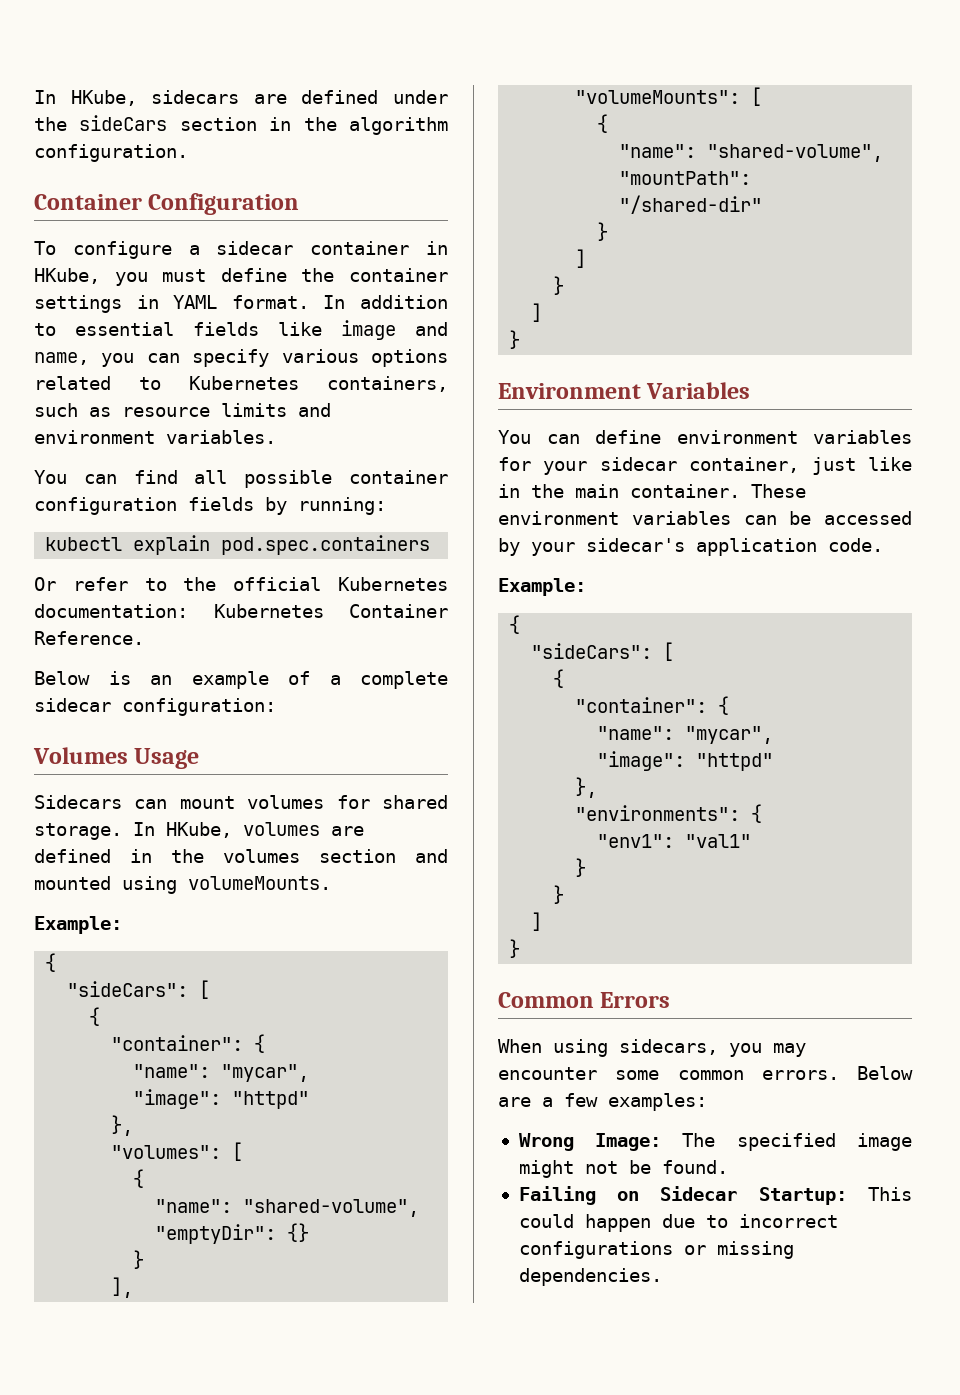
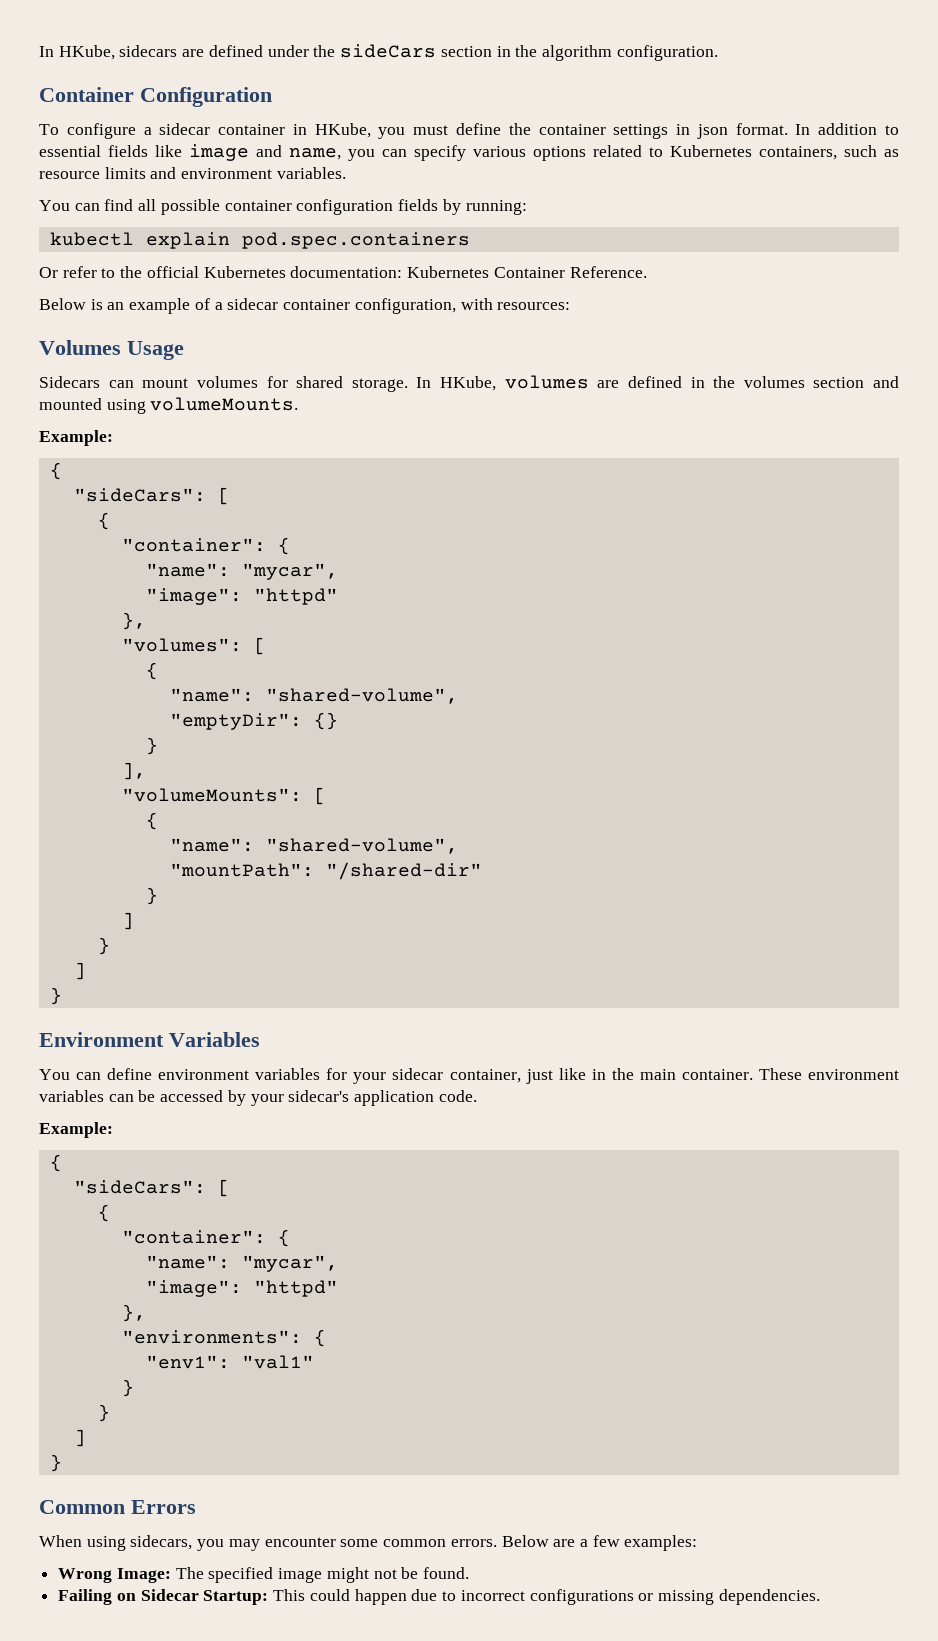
[173,295,218,309] YAML -> [696,124,728,139] json
[360,671,448,689] [34,698,276,716] complete sidecar configuration: -> [227,298,571,314] sidecar container configuration, with resources:

